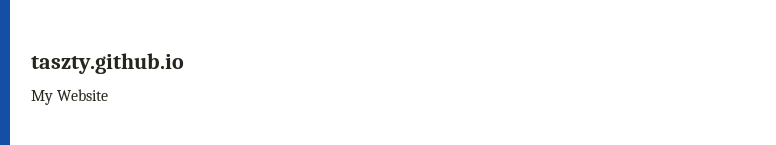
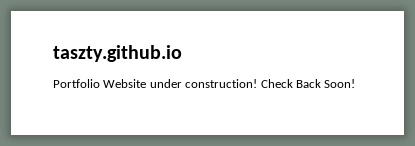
[31,89,109,105] My Website -> [53,79,356,88] Portfolio Website under construction! Check Back Soon!

